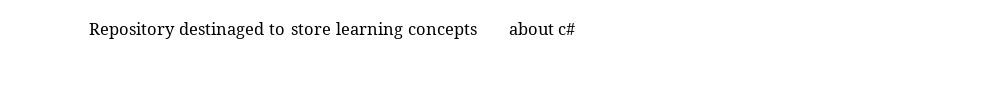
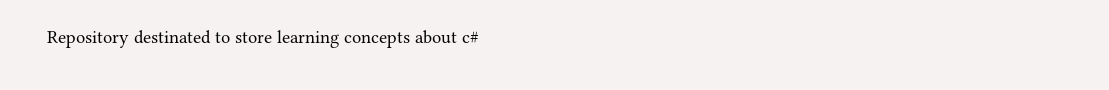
[179,22,265,39] destinaged -> [134,30,211,44] destinated

